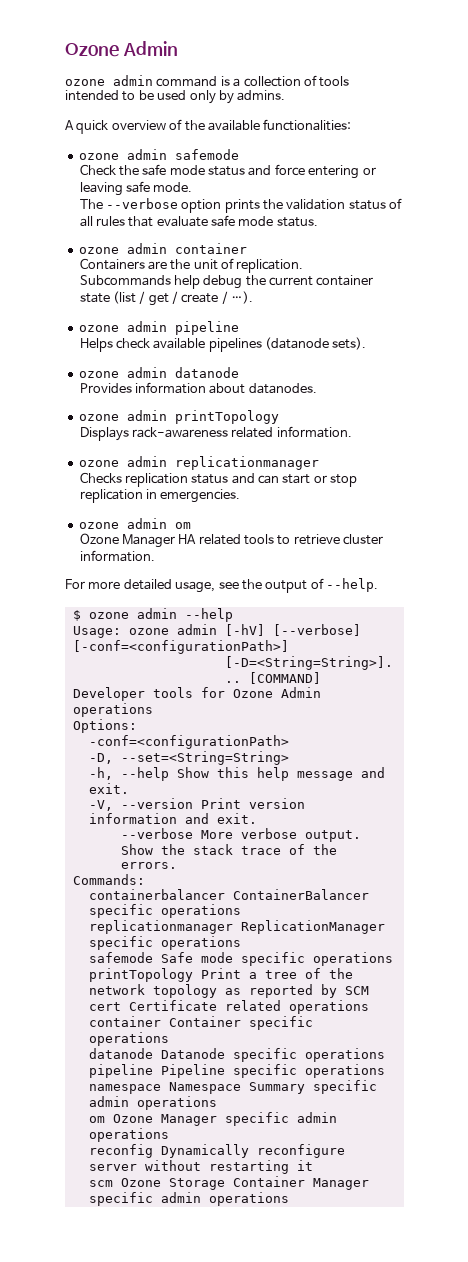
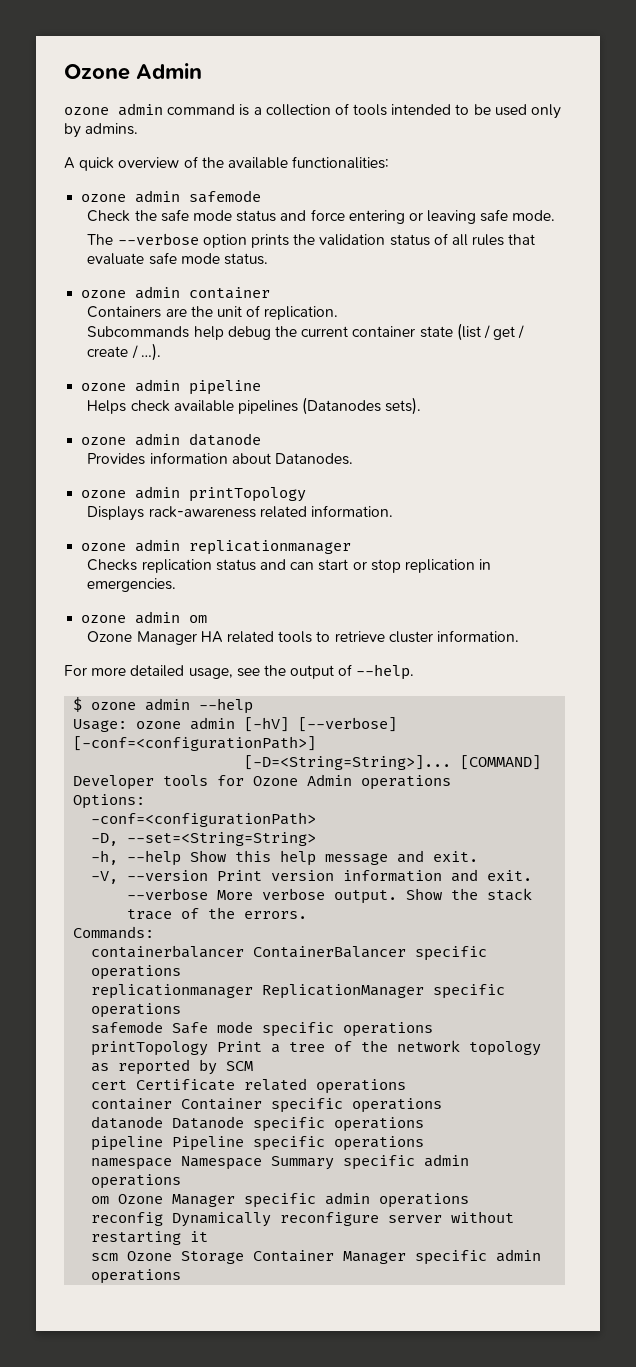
[265,337,330,350] (datanode -> [302,397,382,415] (Datanodes
[248,383,317,394] datanodes. -> [275,453,354,465] Datanodes.

